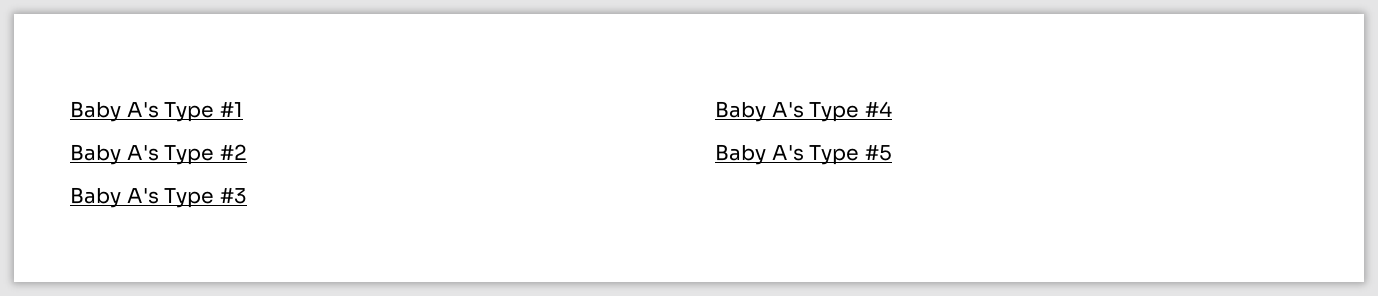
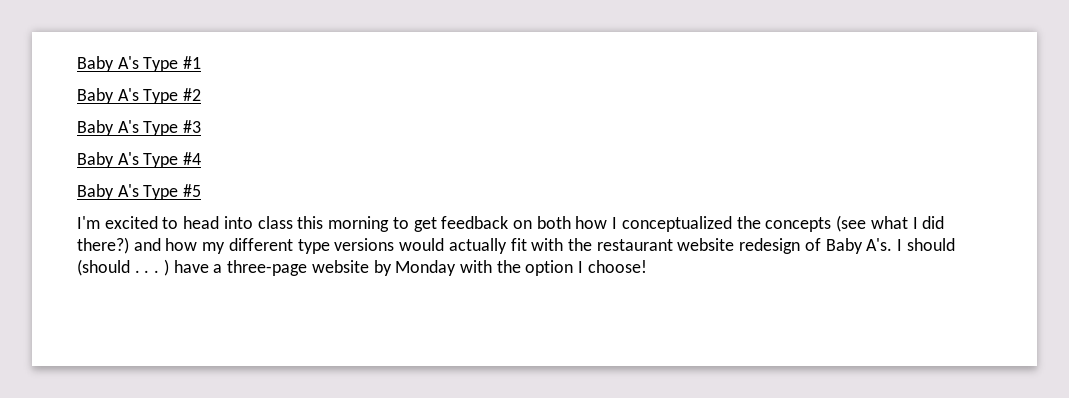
(892, 153) none -> [77,215,945,232] [77,237,955,254] [77,259,647,276] // I'm excited to head into class this morning to get feedback on both how I conceptualized the concepts (see what I did there?) and how my different type versions would actually fit with the restaurant website redesign of Baby A's. I should (should . . . ) have a three-page website by Monday with the option I choose!

